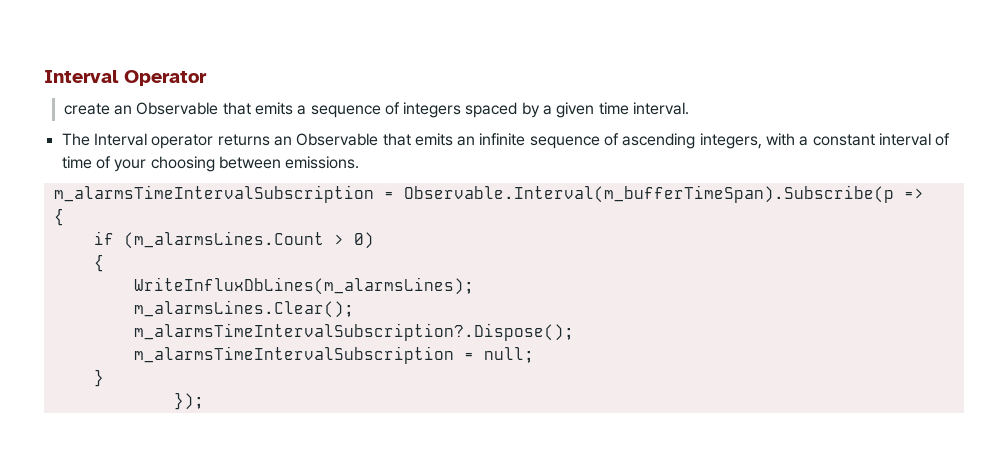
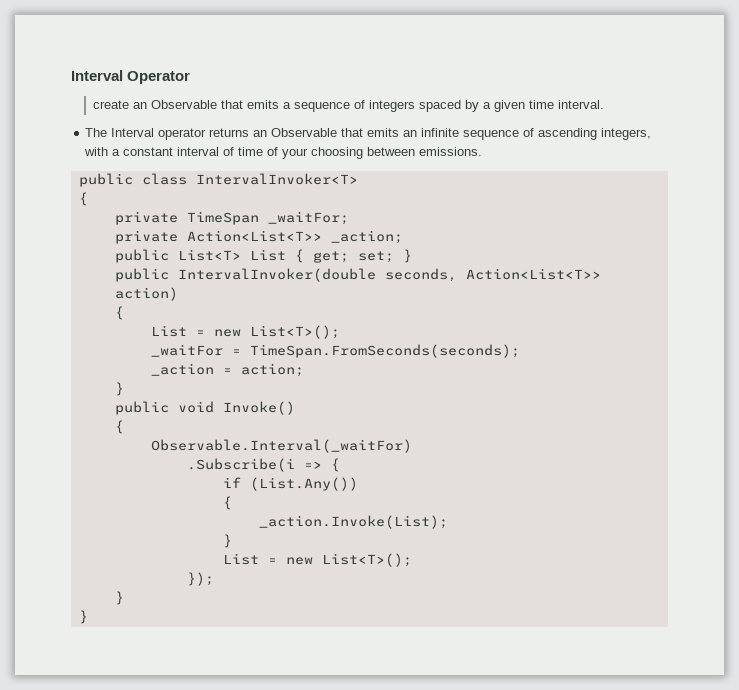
[53,185,924,203] [53,208,64,226] [93,231,374,249] [93,254,104,272] [133,277,474,295] [133,300,354,318] [133,323,574,341] [133,346,534,364] [93,369,104,387] m_alarmsTimeIntervalSubscription = Observable.Interval(m_bufferTimeSpan).Subscribe(p => // { // if (m_alarmsLines.Count > 0) // { // WriteInfluxDbLines(m_alarmsLines); // m_alarmsLines.Clear(); // m_alarmsTimeIntervalSubscription?.Dispose(); // m_alarmsTimeIntervalSubscription = null; // } -> [78,173,358,187] [78,192,88,206] [114,211,349,225] [114,230,403,244] [114,249,412,263] [114,268,601,282] [114,287,178,301] [114,306,124,320] [150,325,340,339] [150,344,520,358] [150,363,304,377] [114,382,124,396] [114,401,295,415] [114,420,124,434] [150,439,412,453] [186,458,340,472] [222,477,358,491] [222,496,232,510] [258,515,448,529] [222,534,232,548] [222,553,412,567] public class IntervalInvoker<T> // { // private TimeSpan _waitFor; // private Action<List<T>> _action; // public List<T> List { get; set; } // public IntervalInvoker(double seconds, Action<List<T>> action) // { // List = new List<T>(); // _waitFor = TimeSpan.FromSeconds(seconds); // _action = action; // } // public void Invoke() // { // Observable.Interval(_waitFor) // .Subscribe(i => { // if (List.Any()) // { // _action.Invoke(List); // } // List = new List<T>();
(204, 401) none -> [114,591,124,605] [78,610,88,624] // } // }

